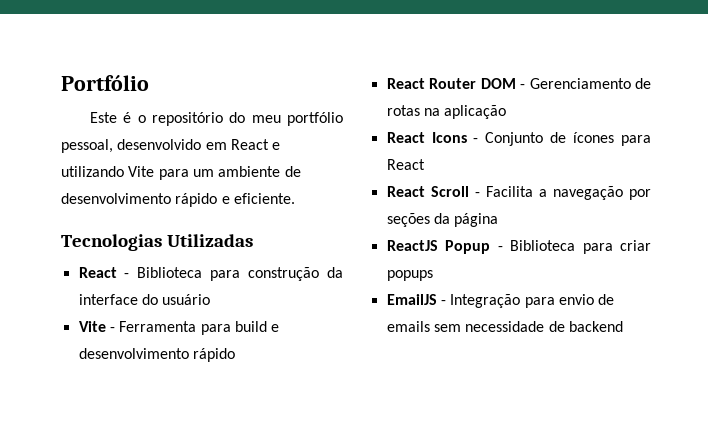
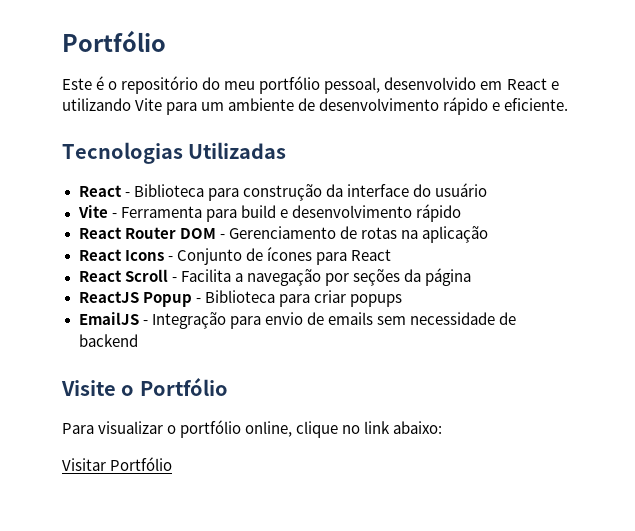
(623, 326) none -> [61,378,228,396] [62,420,443,438] [62,457,173,471] // Visite o Portfólio // Para visualizar o portfólio online, clique no link abaixo: // Visitar Portfólio

